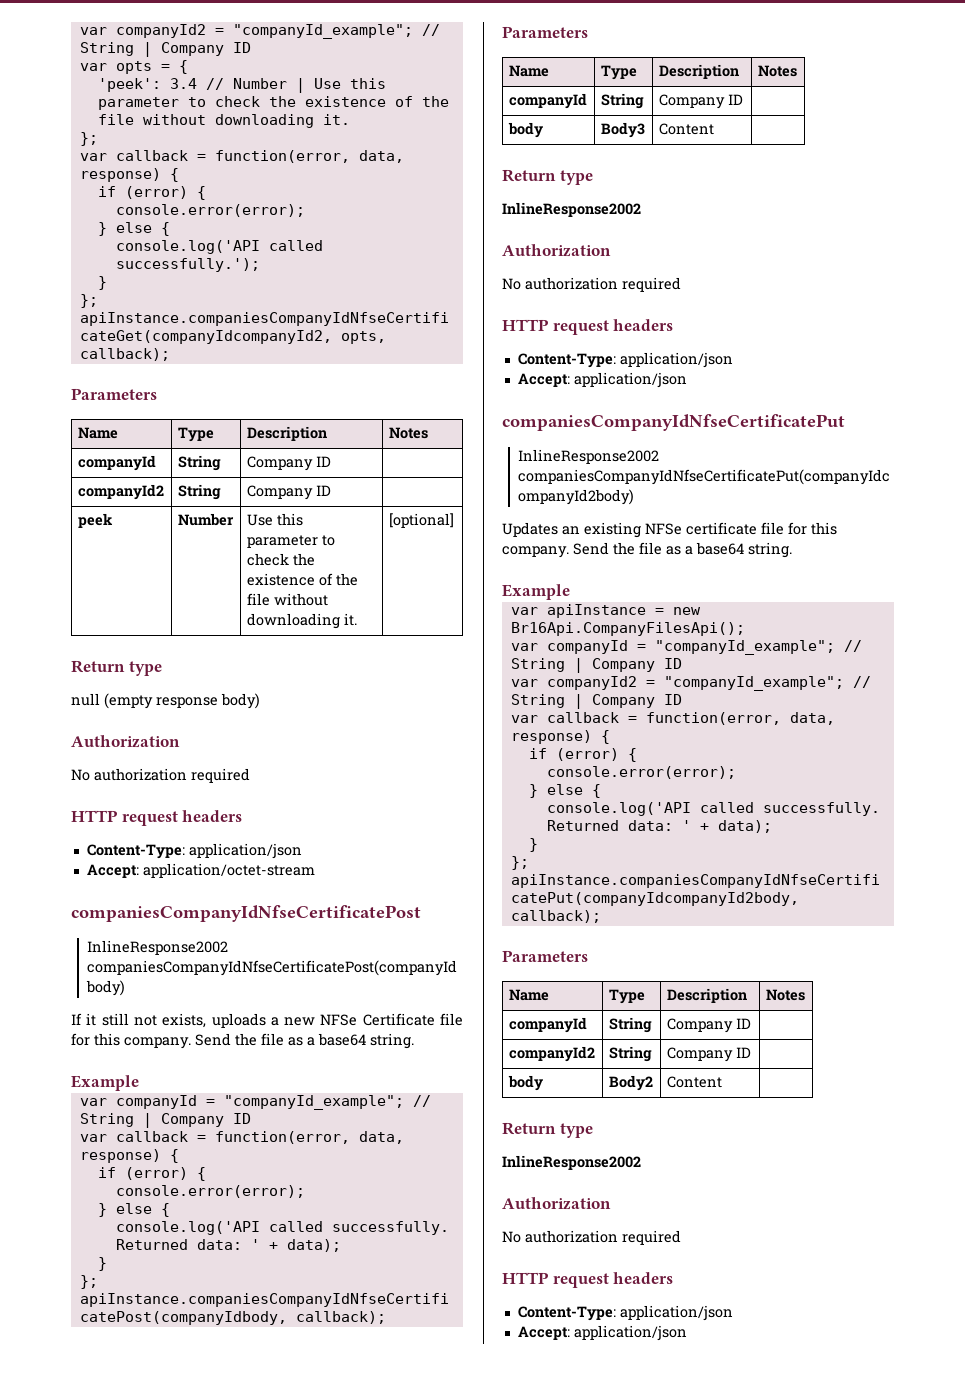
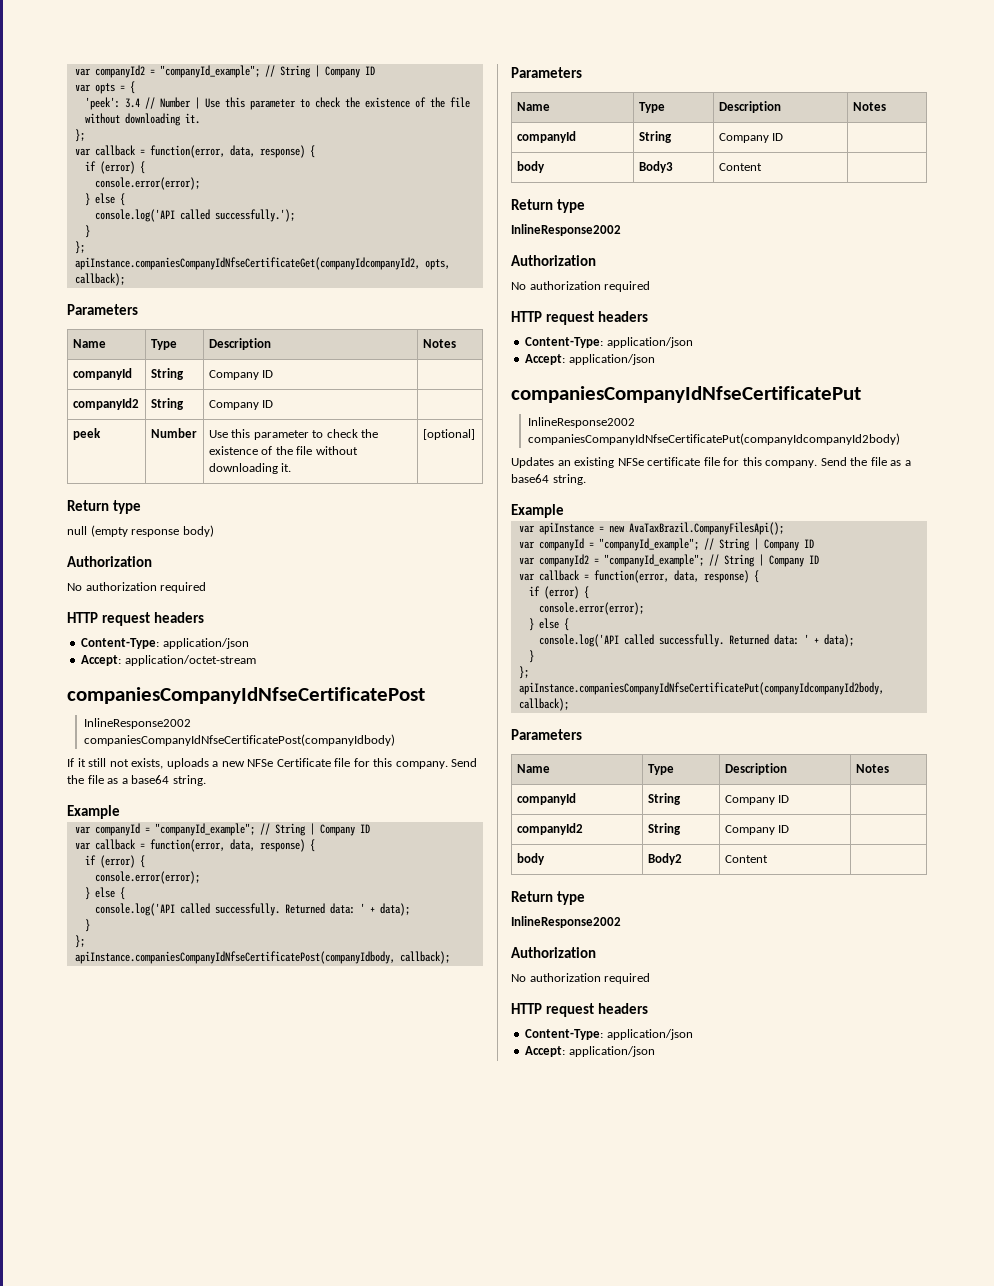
[510,622,745,636] Br16Api.CompanyFilesApi(); -> [628,522,784,535] AvaTaxBrazil.CompanyFilesApi();

